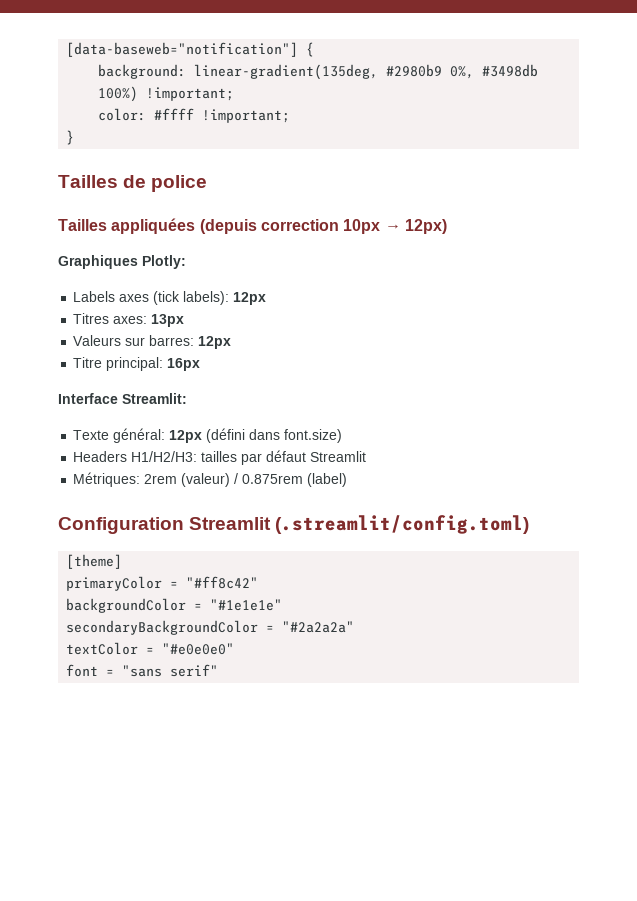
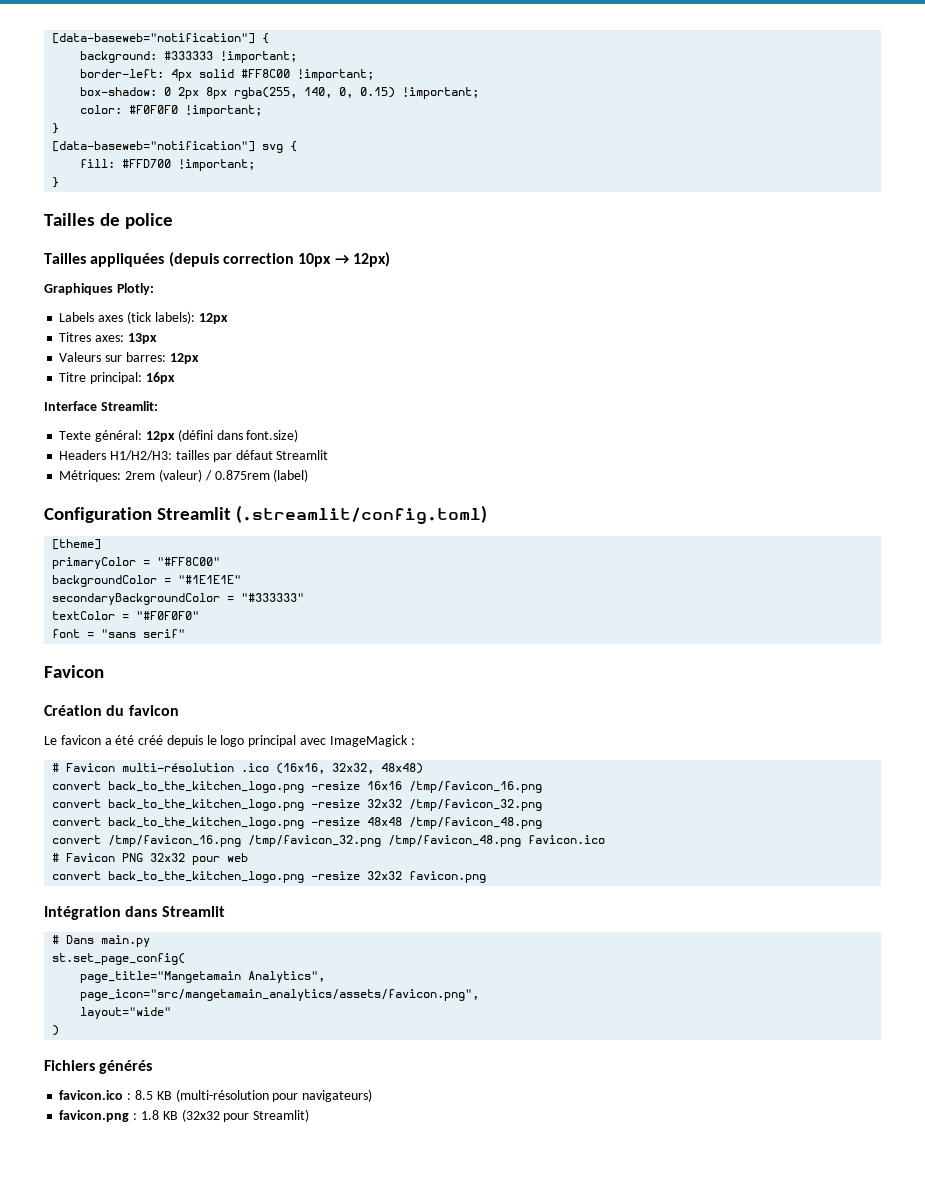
[194,64,539,80] [98,86,235,102] [98,108,195,121] linear-gradient(135deg, #2980b9 0%, #3498db 100%) !important; // color: #ffff -> [164,51,298,63] [80,69,375,81] [80,87,480,99] [80,105,263,117] [52,123,60,134] [52,141,298,153] [80,159,172,168] #333333 !important; // border-left: 4px solid #FF8C00 !important; // box-shadow: 0 2px 8px rgba(255, 140, 0, 0.15) !important; // color: #F0F0F0 !important; // } // [data-baseweb="notification"] svg { // fill: #FFD700
[186,576,259,589] "#ff8c42" -> [157,557,221,566] "#FF8C00"
[210,599,283,611] "#1e1e1e" -> [178,575,242,584] "#1E1E1E"
[282,621,355,633] "#2a2a2a" -> [241,593,305,602] "#333333"
[162,643,235,655] "#e0e0e0" -> [136,611,200,620] "#F0F0F0"
(219, 670) none -> [44,665,104,678] [44,705,179,716] [44,735,415,747] [52,763,424,774] [52,781,543,793] [52,799,543,811] [52,817,543,829] [52,835,606,847] [52,853,249,865] [52,871,487,883] [44,906,225,920] [52,935,151,947] [52,953,186,965] [80,971,326,983] [80,989,480,1001] [80,1007,172,1019] [52,1025,60,1036] [44,1060,153,1074] [59,1089,373,1102] [59,1109,310,1122] // Favicon // Création du favicon // Le favicon a été créé depuis le logo principal avec ImageMagick : // # Favicon multi-résolution .ico (16x16, 32x32, 48x48) // convert back_to_the_kitchen_logo.png -resize 16x16 /tmp/favicon_16.png // convert back_to_the_kitchen_logo.png -resize 32x32 /tmp/favicon_32.png // convert back_to_the_kitchen_logo.png -resize 48x48 /tmp/favicon_48.png // convert /tmp/favicon_16.png /tmp/favicon_32.png /tmp/favicon_48.png favicon.ico // # Favicon PNG 32x32 pour web // convert back_to_the_kitchen_logo.png -resize 32x32 favicon.png // Intégration dans Streamlit // # Dans main.py // st.set_page_config( // page_title="Mangetamain Analytics", // page_icon="src/mangetamain_analytics/assets/favicon.png", // layout="wide" // ) // Fichiers générés // favicon.ico : 8.5 KB (multi-résolution pour navigateurs) // favicon.png : 1.8 KB (32x32 pour Streamlit)

